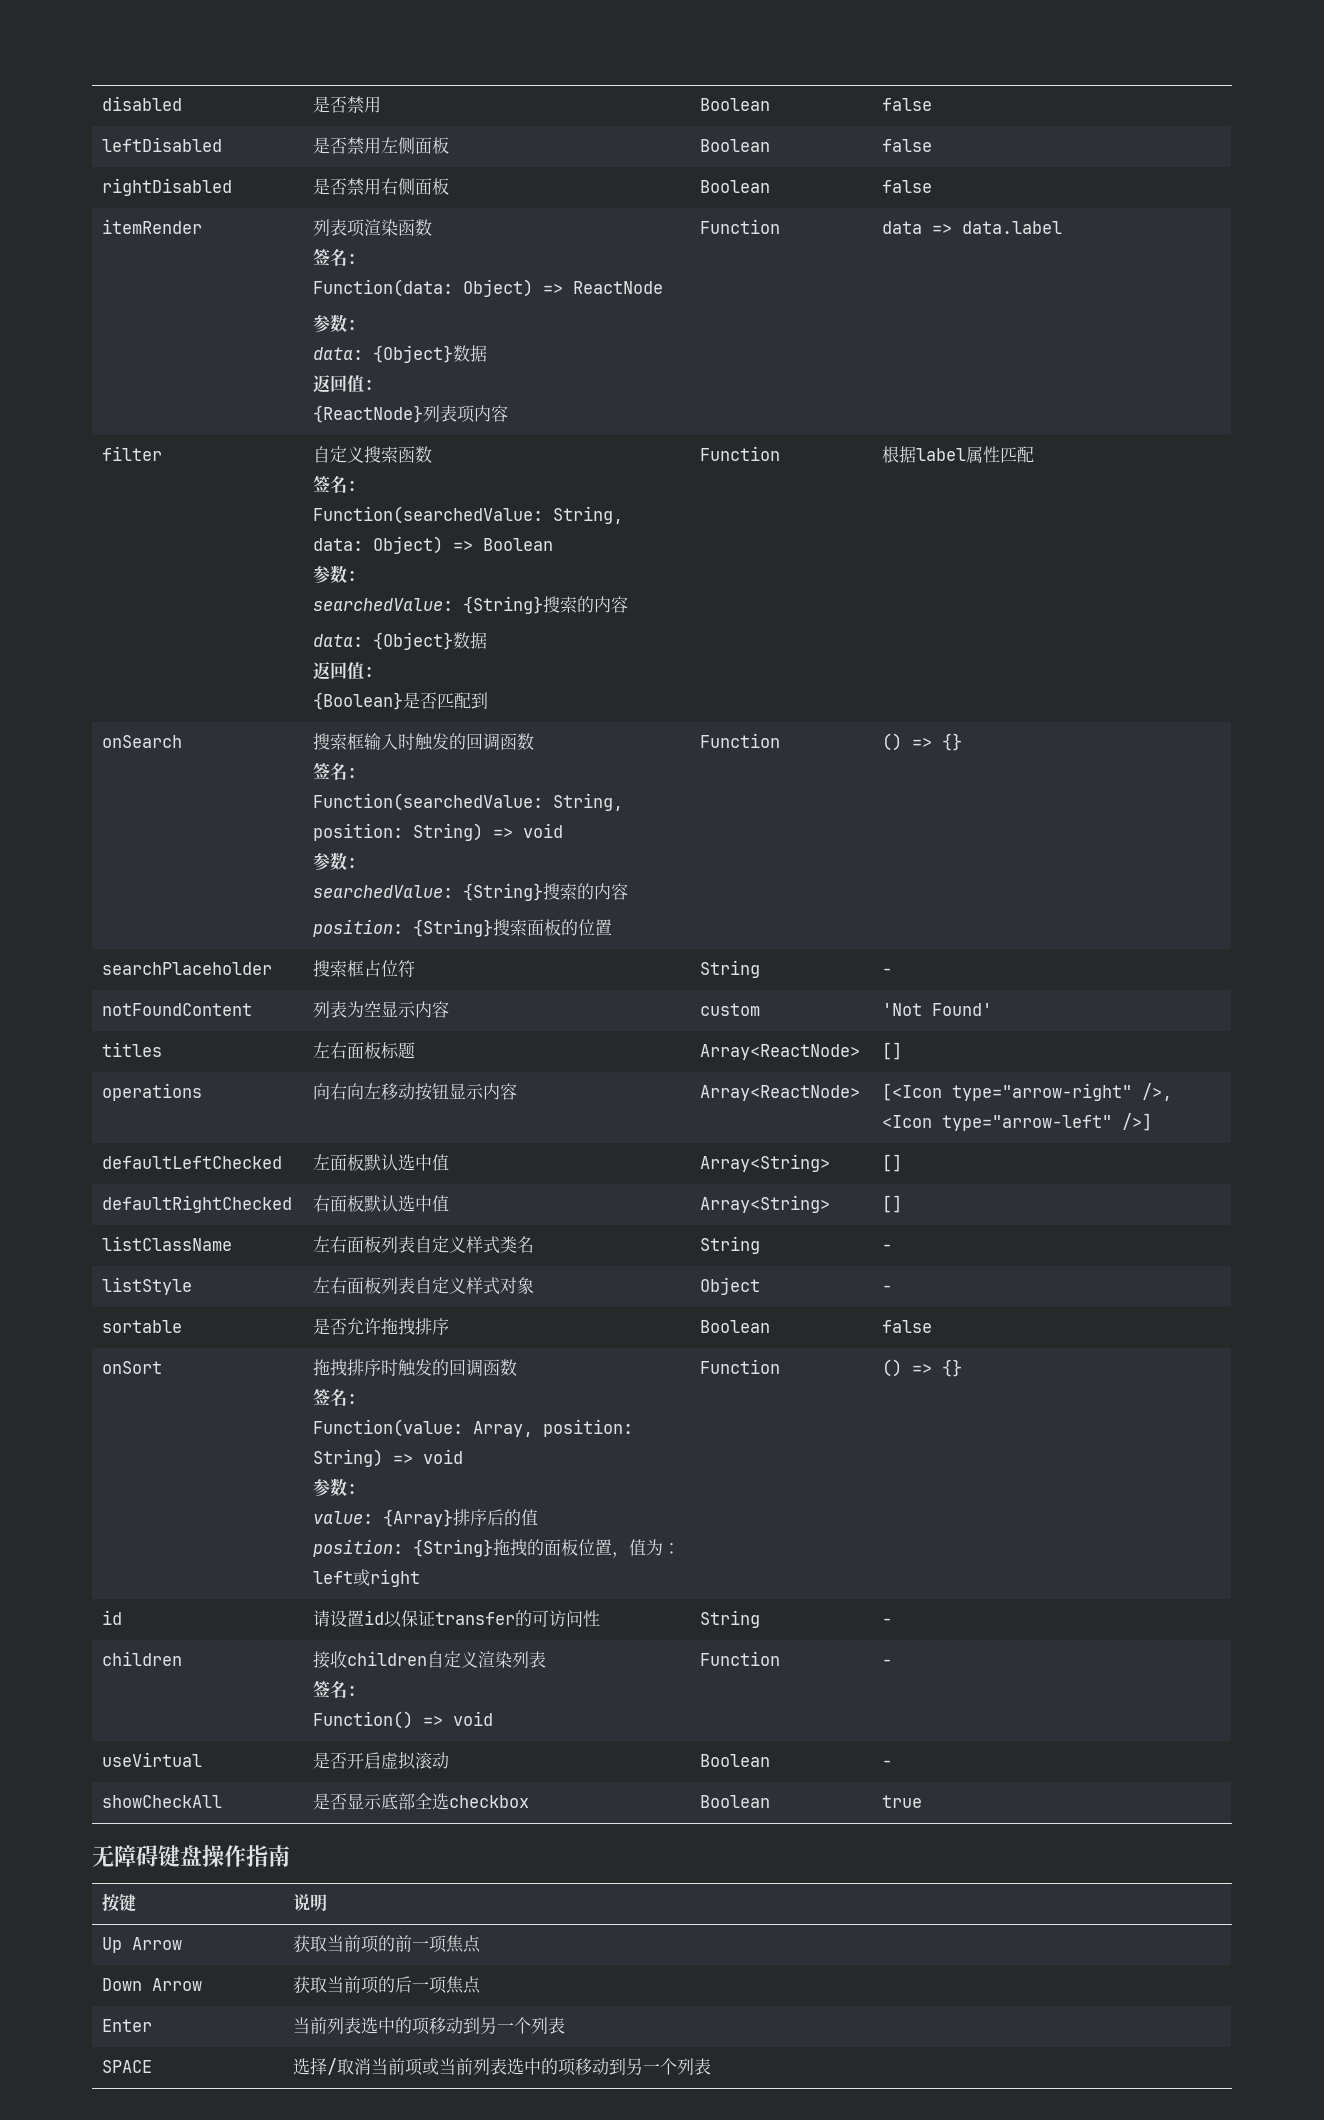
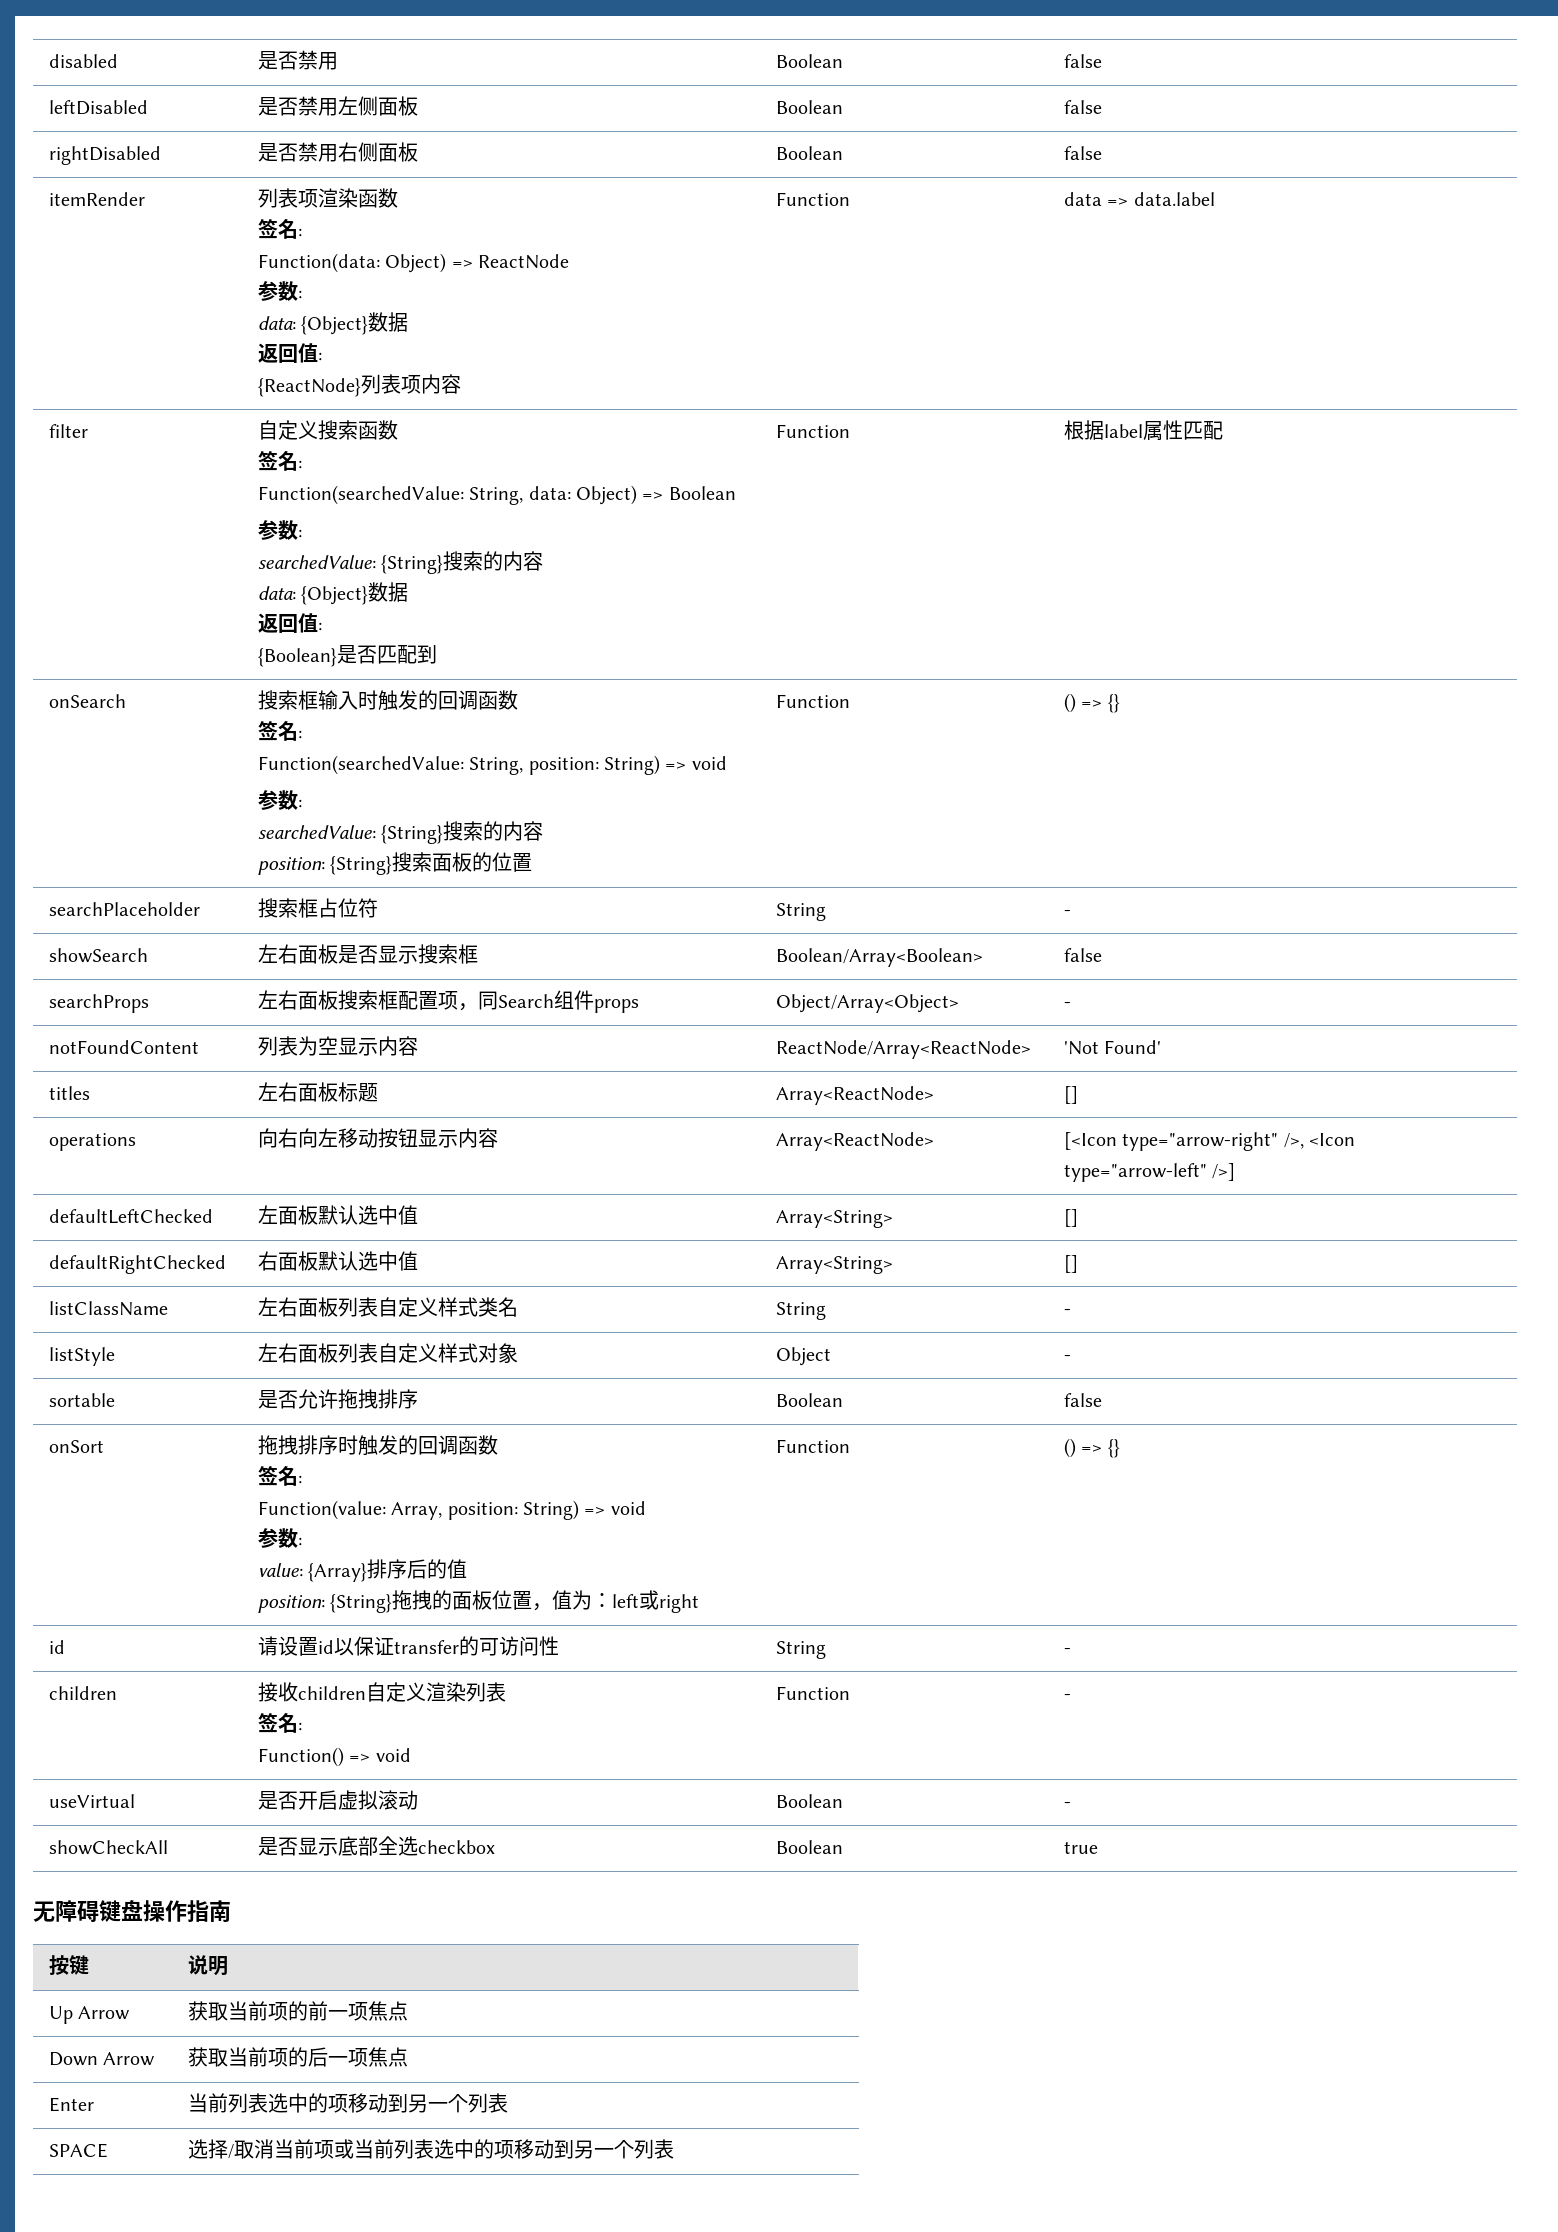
(893, 971) none -> [48,948,148,963] [257,944,478,964] [775,948,983,967] [1063,948,1102,962] [48,994,149,1013] [257,990,639,1013] [775,994,959,1013] [1063,1002,1071,1008] // showSearch | 左右面板是否显示搜索框 | Boolean/Array<Boolean> | false // searchProps | 左右面板搜索框配置项，同Search组件props | Object/Array<Object> | -
[700,1003,761,1016] custom -> [775,1040,1031,1059] ReactNode/Array<ReactNode>

